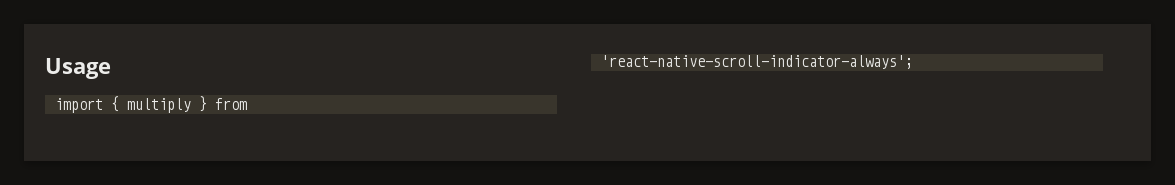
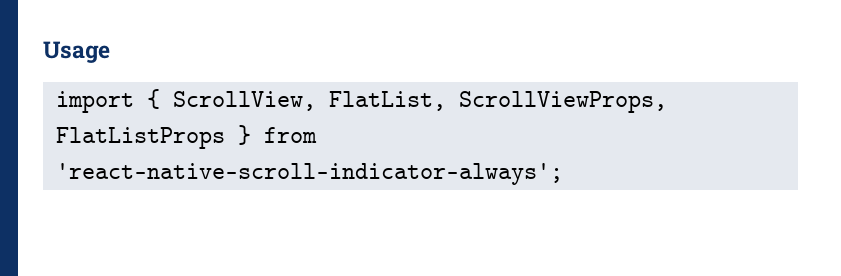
[126,98,191,113] multiply -> [172,91,667,113] [55,127,225,149] ScrollView, FlatList, ScrollViewProps, FlatListProps

